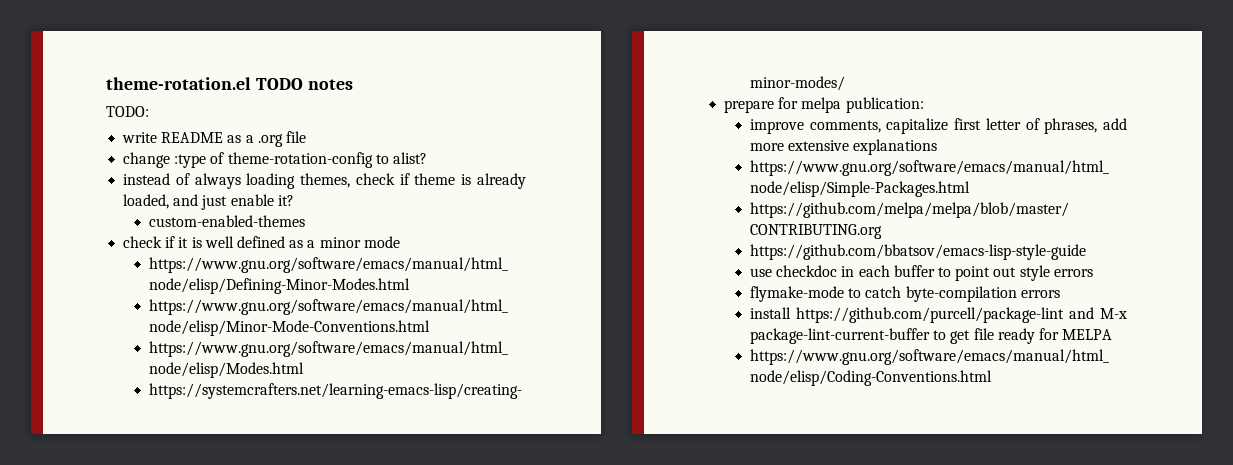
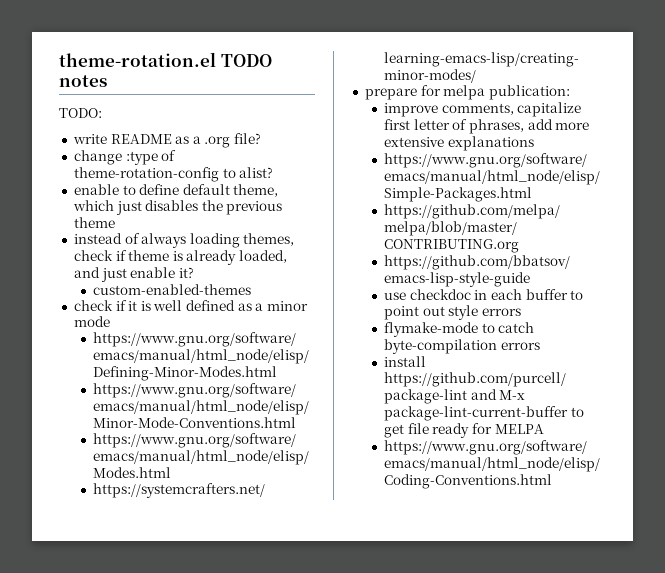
[285,131,306,143] file -> [234,133,262,144] file?
(427, 158) none -> [73,184,279,197] [72,200,283,215] [73,217,115,228] // enable to define default theme, which just disables the previous theme

